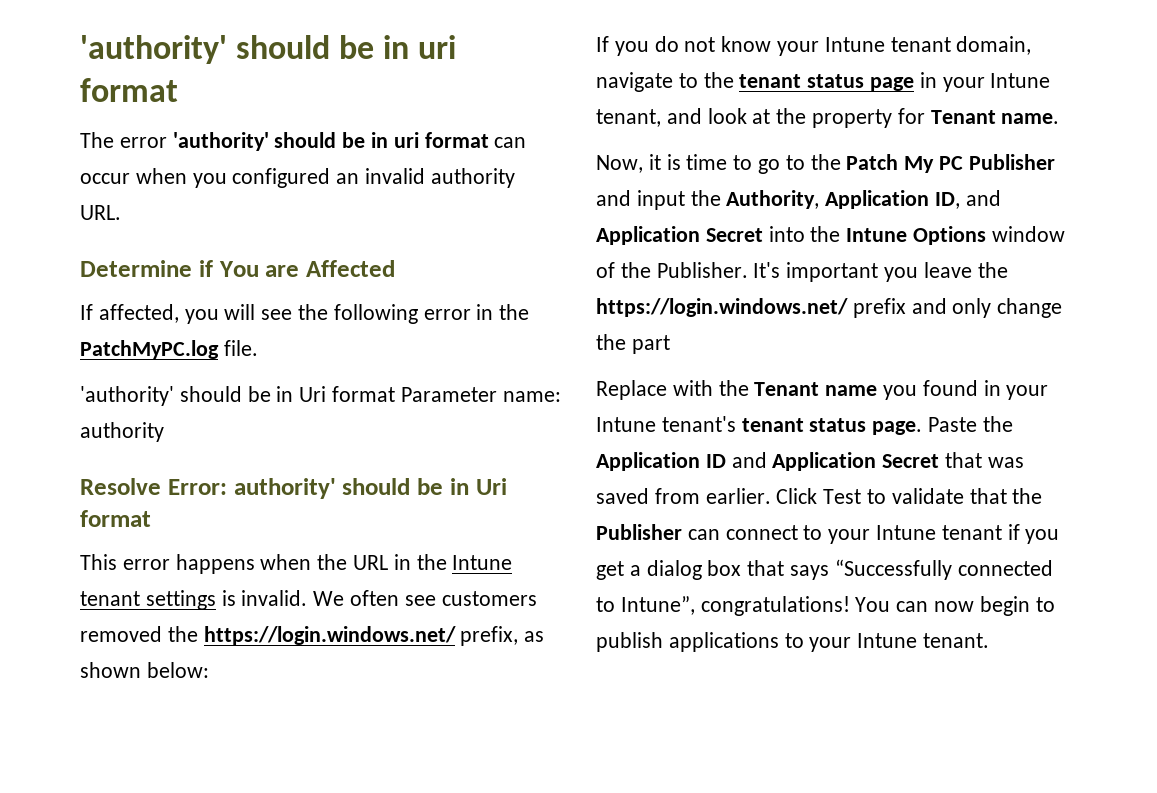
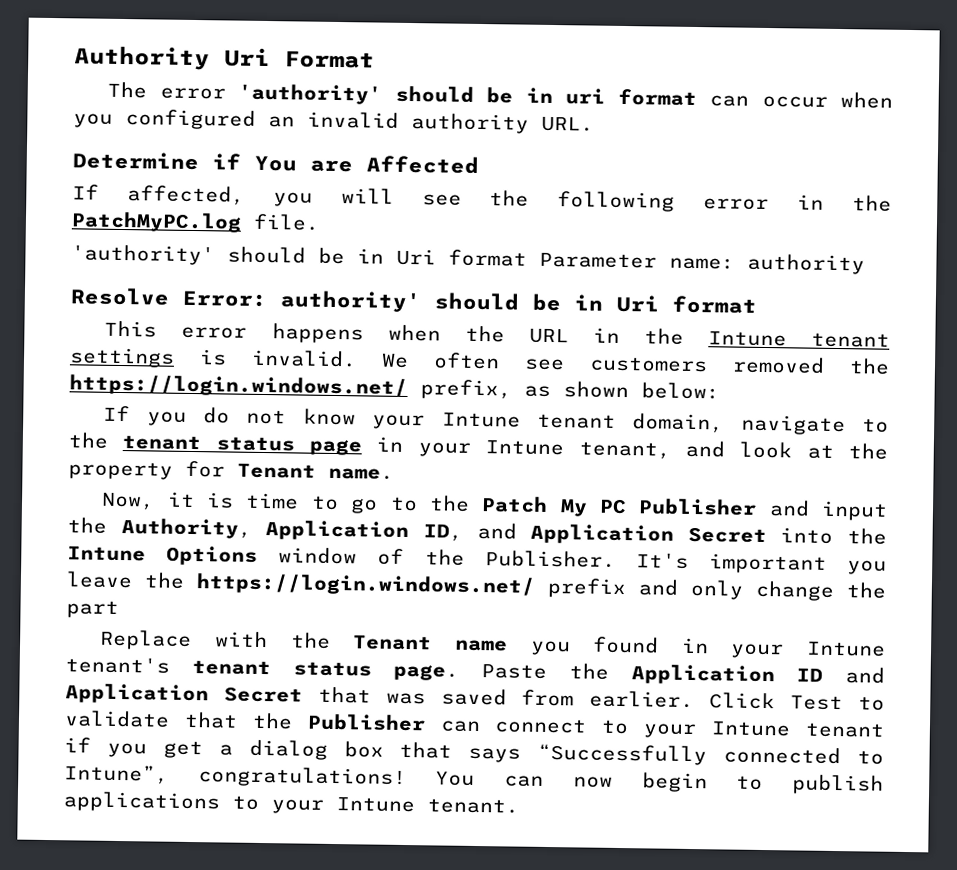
[80,35,457,64] [80,78,178,102] 'authority' should be in uri format -> [74,45,375,71] Authority Uri Format

